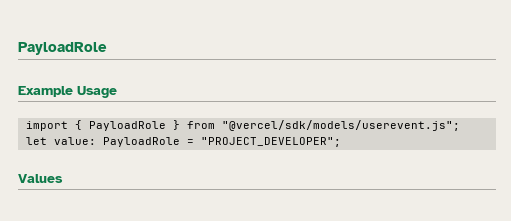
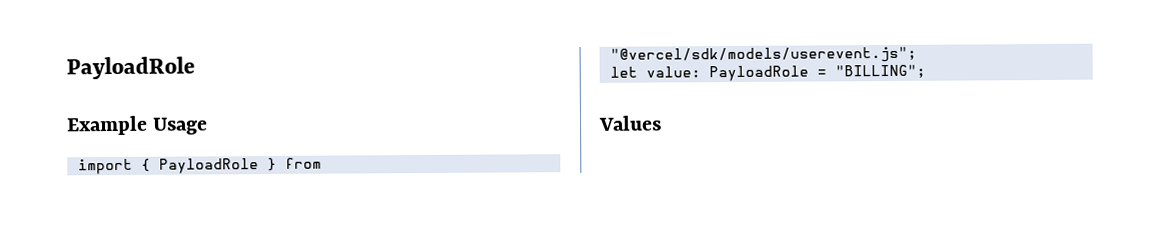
[200,137,341,147] "PROJECT_DEVELOPER"; -> [835,64,927,79] "BILLING";

